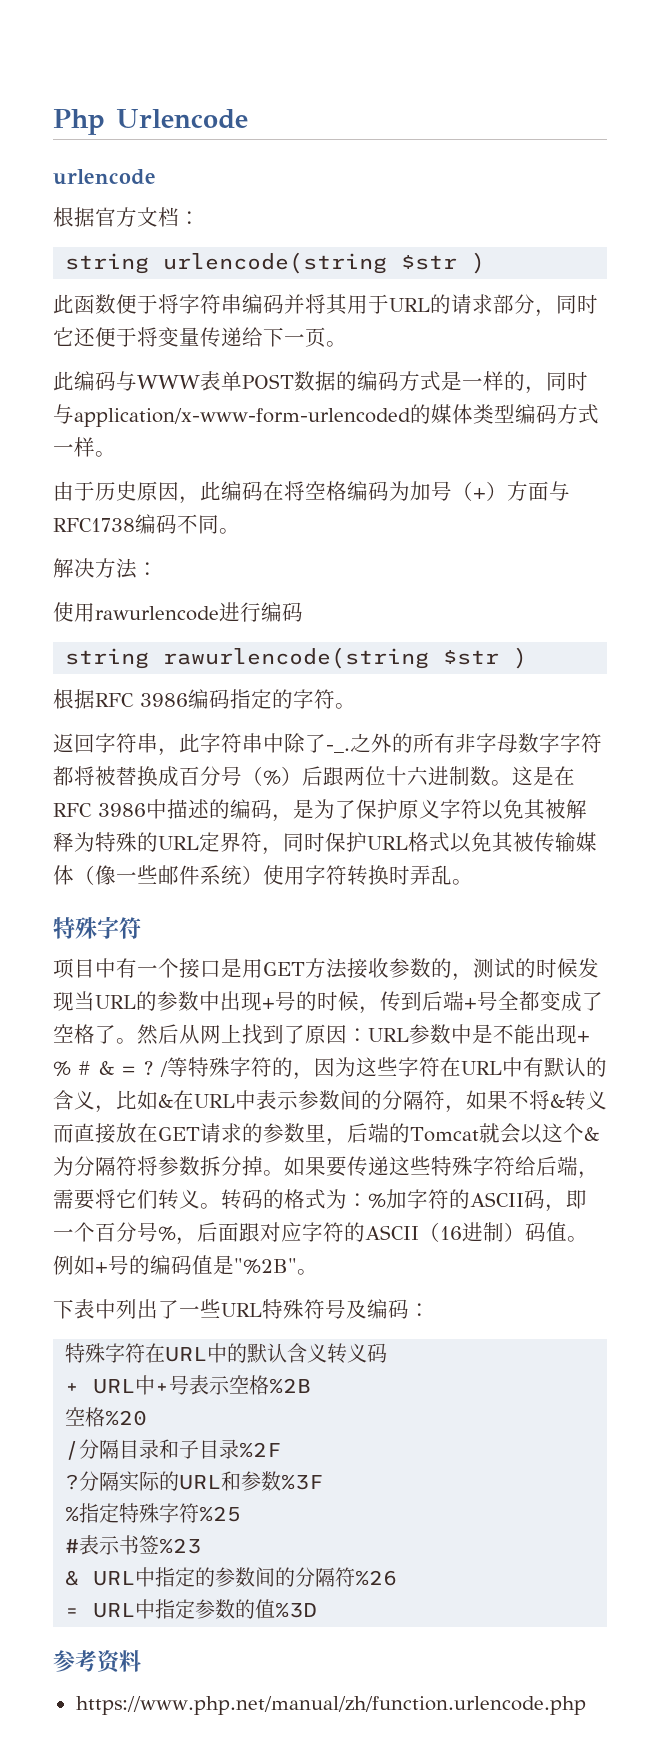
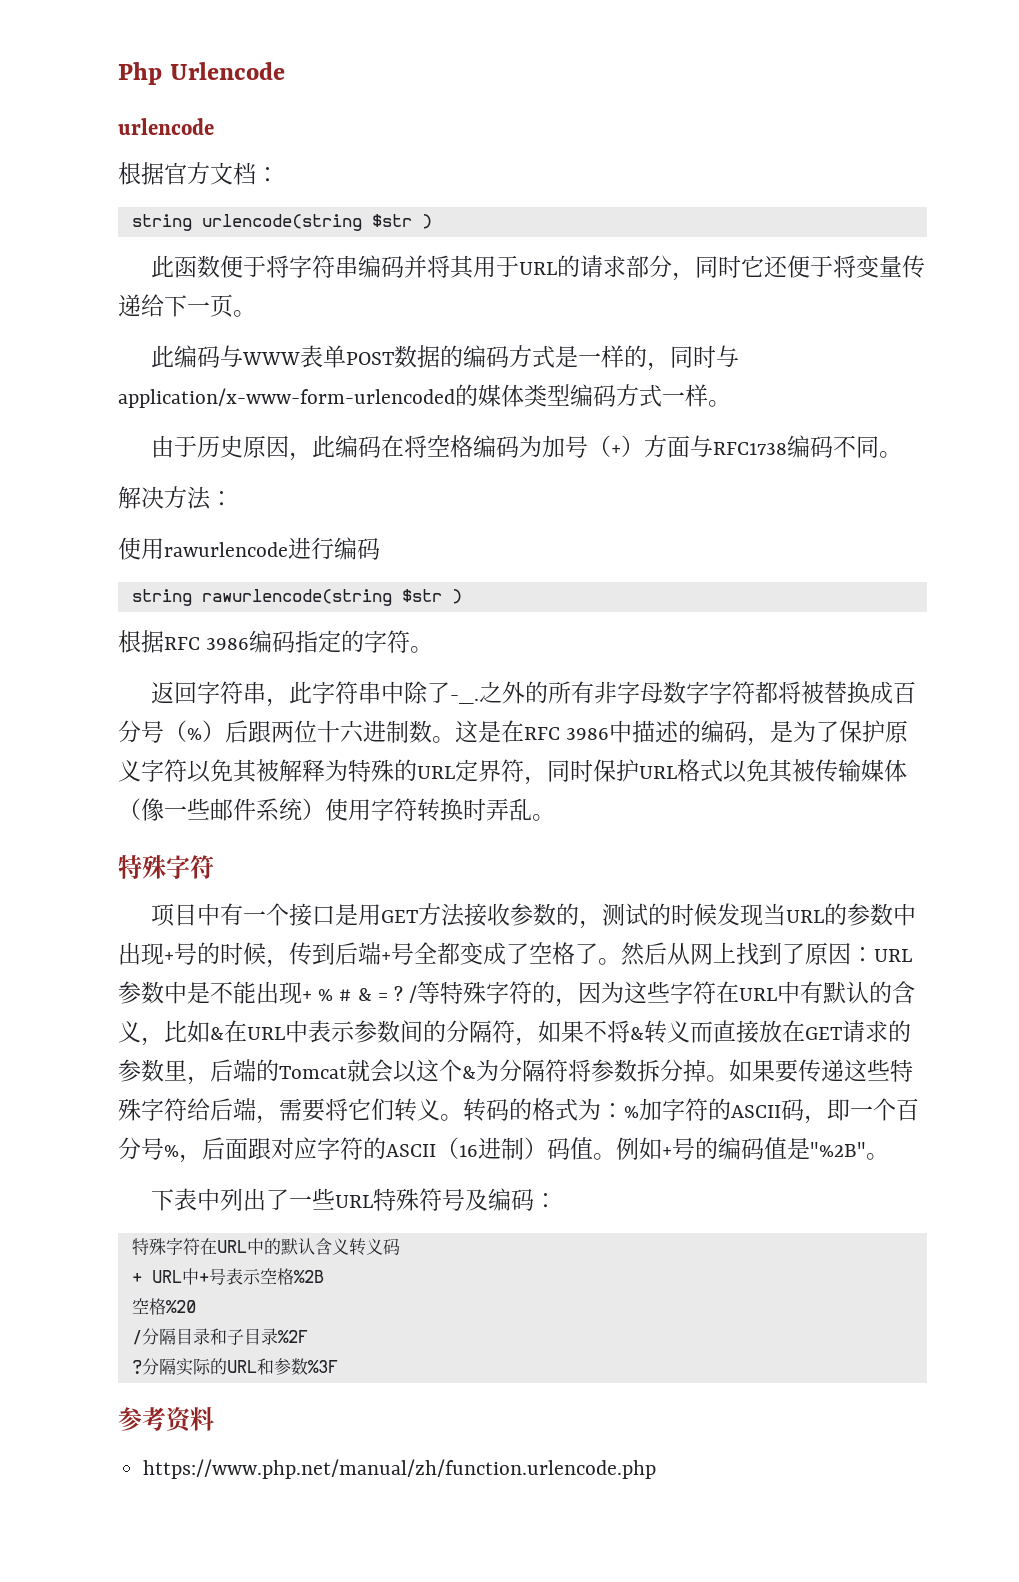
[65,1503,242,1523] [65,1535,202,1555] [65,1567,398,1587] [65,1599,318,1619] // %指定特殊字符%25 // #表示书签%23 // & URL中指定的参数间的分隔符%26 // = URL中指定参数的值%3D -> (338, 1366) none

